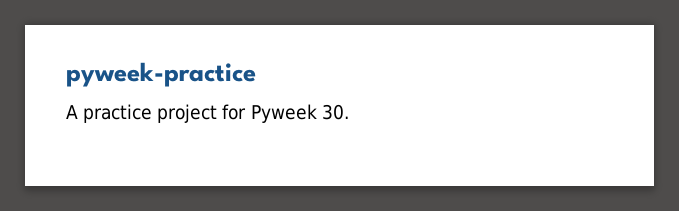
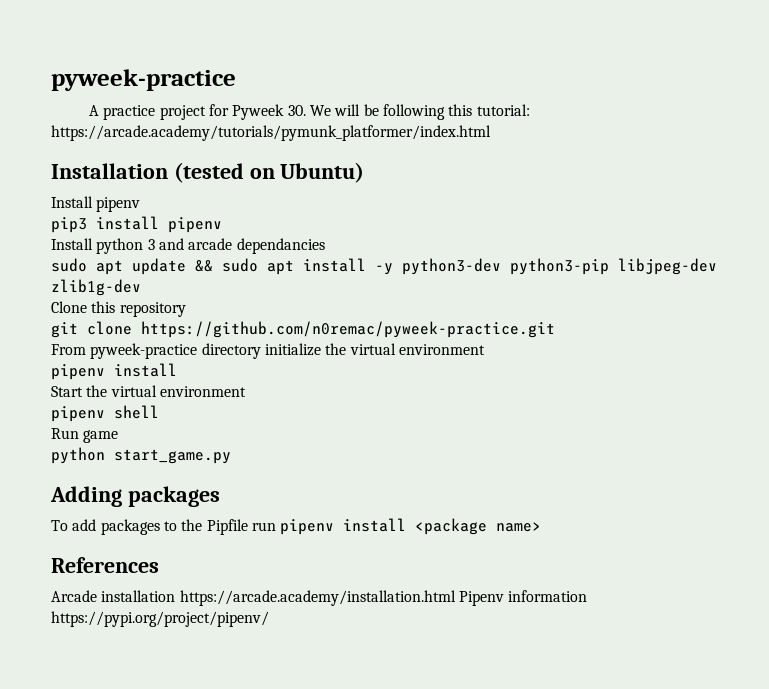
(349, 112) none -> [309,104,530,120] [51,125,491,141] [51,162,365,183] [51,196,141,212] [51,216,222,233] [51,238,325,254] [51,258,717,275] [51,279,141,296] [51,301,186,317] [51,321,555,338] [51,343,485,359] [51,363,177,380] [51,385,246,397] [51,405,159,422] [51,428,119,443] [51,447,231,464] [50,486,220,507] [51,518,542,535] [51,557,159,573] [51,590,588,606] [51,611,269,627] We will be following this tutorial: https://arcade.academy/tutorials/pymunk_platformer/index.html // Installation (tested on Ubuntu) // Install pipenv // pip3 install pipenv // Install python 3 and arcade dependancies // sudo apt update && sudo apt install -y python3-dev python3-pip libjpeg-dev zlib1g-dev // Clone this repository // git clone https://github.com/n0remac/pyweek-practice.git // From pyweek-practice directory initialize the virtual environment // pipenv install // Start the virtual environment // pipenv shell // Run game // python start_game.py // Adding packages // To add packages to the Pipfile run pipenv install <package name> // References // Arcade installation https://arcade.academy/installation.html Pipenv information https://pypi.org/project/pipenv/

